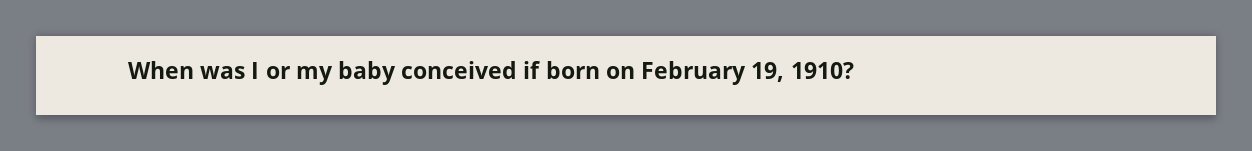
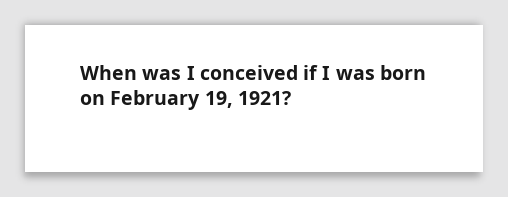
[265,61,541,85] or my baby conceived if -> [199,65,375,80] conceived if I was
[790,62,854,79] 1910? -> [237,91,291,105] 1921?

